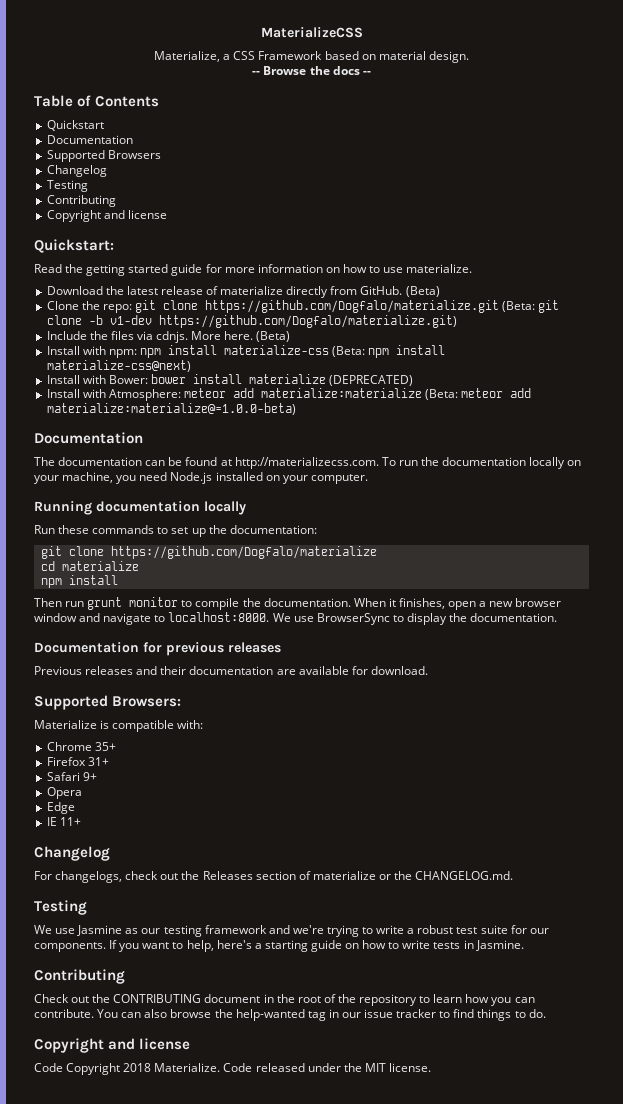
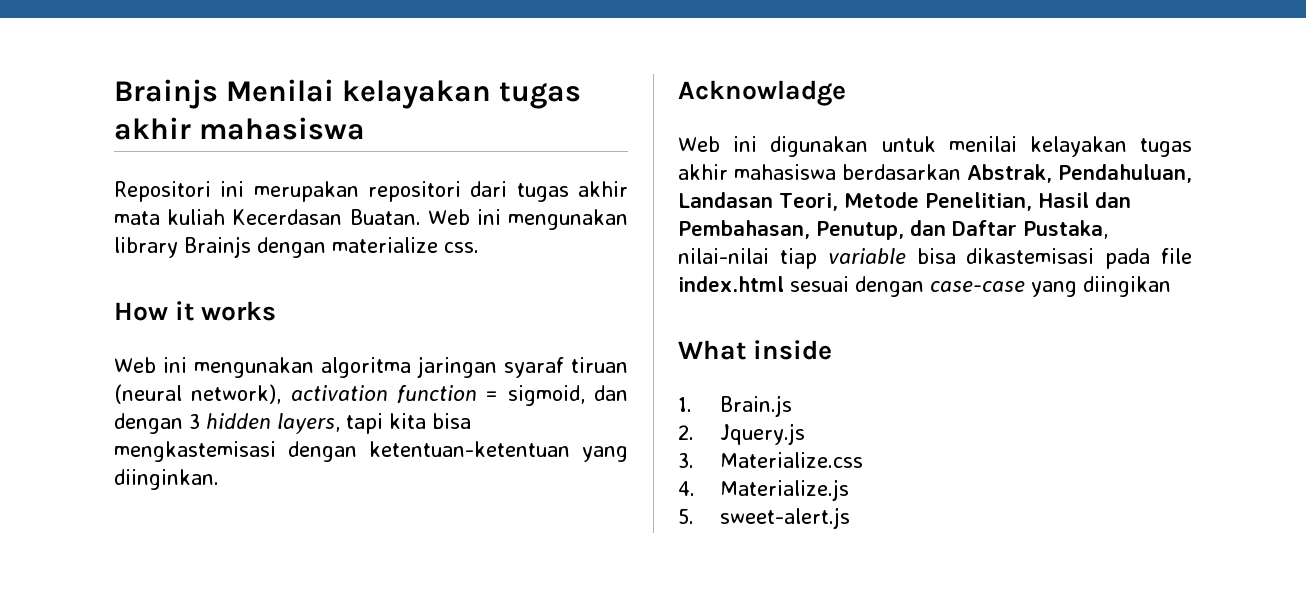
[260,27,363,38] [154,51,469,63] [252,66,371,75] [34,95,160,107] [46,120,104,131] [46,135,133,144] [46,150,161,162] [46,165,107,177] [46,180,88,192] [46,195,116,207] [46,210,167,222] [34,239,114,253] [34,264,473,276] [46,286,440,298] [46,300,560,313] [46,315,457,328] [46,331,291,343] [46,345,446,358] [46,360,191,372] [46,374,414,386] [46,388,532,401] [46,403,296,415] [34,432,143,444] [34,457,582,469] [34,472,368,484] [34,501,246,515] [34,525,317,537] [40,546,377,559] [40,561,139,571] [40,575,118,588] [34,597,562,610] [34,612,558,625] [34,642,281,656] [34,666,428,675] [34,695,182,710] [34,720,204,732] [46,742,116,751] [46,757,109,766] [46,772,97,781] [46,787,82,799] [46,802,75,814] [46,817,81,826] [34,846,110,861] [34,871,514,883] [34,900,87,915] [34,925,549,937] [34,940,524,952] [34,969,125,984] [34,994,535,1006] [34,1009,546,1021] [34,1038,191,1053] [34,1063,431,1075] MaterializeCSS // Materialize, a CSS Framework based on material design. // -- Browse the docs -- // Table of Contents // Quickstart // Documentation // Supported Browsers // Changelog // Testing // Contributing // Copyright and license // Quickstart: // Read the getting started guide for more information on how to use materialize. // Download the latest release of materialize directly from GitHub. (Beta) // Clone the repo: git clone https://github.com/Dogfalo/materialize.git (Beta: git clone -b v1-dev https://github.com/Dogfalo/materialize.git) // Include the files via cdnjs. More here. (Beta) // Install with npm: npm install materialize-css (Beta: npm install materialize-css@next) // Install with Bower: bower install materialize (DEPRECATED) // Install with Atmosphere: meteor add materialize:materialize (Beta: meteor add materialize:materialize@=1.0.0-beta) // Documentation // The documentation can be found at http://materializecss.com. To run the documentation locally on your machine, you need Node.js installed on your computer. // Running documentation locally // Run these commands to set up the documentation: // git clone https://github.com/Dogfalo/materialize // cd materialize // npm install // Then run grunt monitor to compile the documentation. When it finishes, open a new browser window and navigate to localhost:8000. We use BrowserSync to display the documentation. // Documentation for previous releases // Previous releases and their documentation are available for download. // Supported Browsers: // Materialize is compatible with: // Chrome 35+ // Firefox 31+ // Safari 9+ // Opera // Edge // IE 11+ // Changelog // For changelogs, check out the Releases section of materialize or the CHANGELOG.md. // Testing // We use Jasmine as our testing framework and we're trying to write a robust test suite for our components. If you want to help, here's a starting guide on how to write tests in Jasmine. // Contributing // Check out the CONTRIBUTING document in the root of the repository to learn how you can contribute. You can also browse the help-wanted tag in our issue tracker to find things to do. // Copyright and license // Code Copyright 2018 Materialize. Code released under the MIT license. -> [114,79,582,109] [114,117,366,140] [114,181,628,202] [114,209,628,230] [114,236,479,258] [114,301,277,321] [114,356,628,378] [114,384,628,406] [114,413,471,434] [114,441,628,462] [114,469,219,490] [678,80,846,106] [678,136,1192,157] [678,164,1192,183] [678,192,1131,211] [678,220,1108,240] [678,248,1192,269] [678,276,1171,297] [678,340,833,360] [678,395,792,417] [678,423,805,445] [678,452,863,468] [678,479,849,501] [678,507,850,529] Brainjs Menilai kelayakan tugas akhir mahasiswa // Repositori ini merupakan repositori dari tugas akhir mata kuliah Kecerdasan Buatan. Web ini mengunakan library Brainjs dengan materialize css. // How it works // Web ini mengunakan algoritma jaringan syaraf tiruan (neural network), activation function = sigmoid, dan dengan 3 hidden layers, tapi kita bisa mengkastemisasi dengan ketentuan-ketentuan yang diinginkan. // Acknowladge // Web ini digunakan untuk menilai kelayakan tugas akhir mahasiswa berdasarkan Abstrak, Pendahuluan, Landasan Teori, Metode Penelitian, Hasil dan Pembahasan, Penutup, dan Daftar Pustaka, nilai-nilai tiap variable bisa dikastemisasi pada file index.html sesuai dengan case-case yang diingikan // What inside // 1. Brain.js // 2. Jquery.js // 3. Materialize.css // 4. Materialize.js // 5. sweet-alert.js

